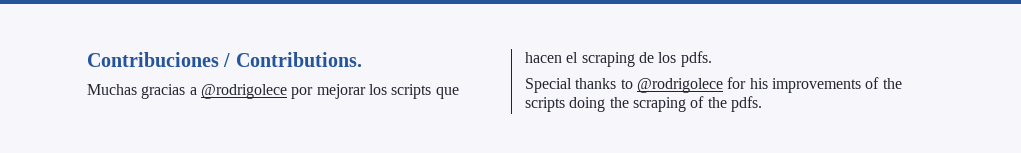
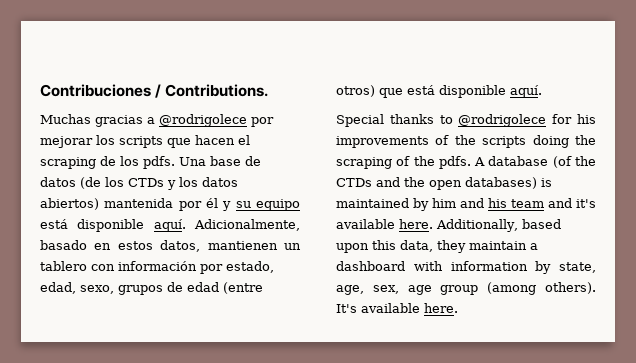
(712, 59) none -> [179,156,261,166] [40,177,238,190] [40,198,300,211] [40,219,300,232] [40,240,301,252] [40,261,274,274] [40,282,263,295] [336,85,542,98] Una base de datos (de los CTDs y los datos abiertos) mantenida por él y su equipo está disponible aquí. Adicionalmente, basado en estos datos, mantienen un tablero con información por estado, edad, sexo, grupos de edad (entre otros) que está disponible aquí.
(762, 104) none -> [474,156,596,168] [336,177,552,190] [336,198,596,211] [336,219,561,232] [336,240,538,253] [336,261,596,274] [336,282,596,295] [336,303,458,313] A database (of the CTDs and the open databases) is maintained by him and his team and it's available here. Additionally, based upon this data, they maintain a dashboard with information by state, age, sex, age group (among others). It's available here.

